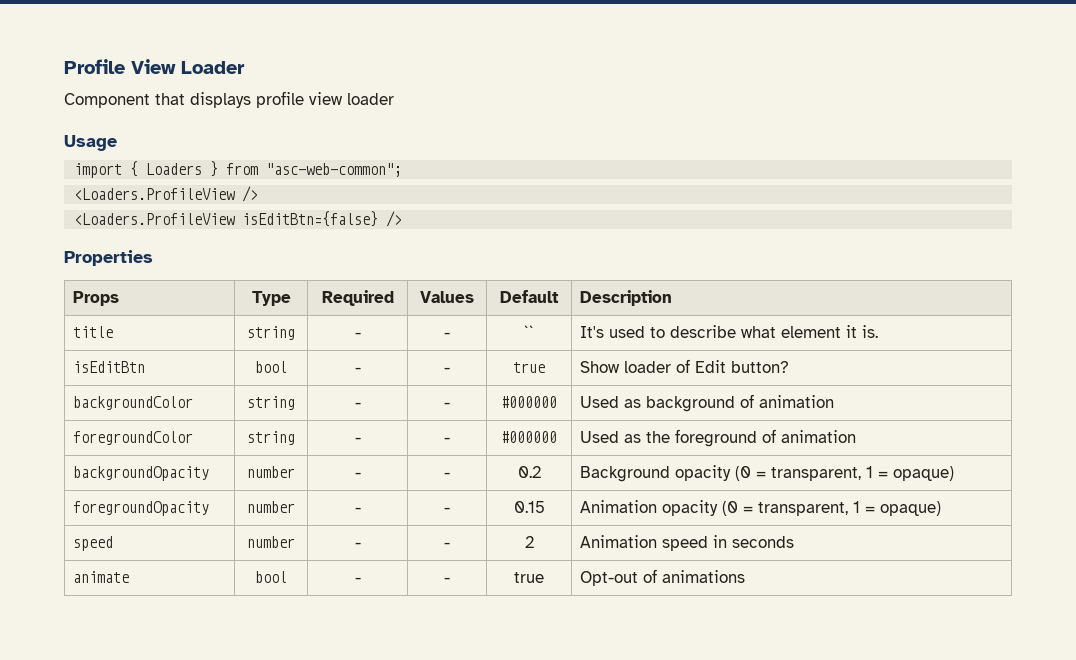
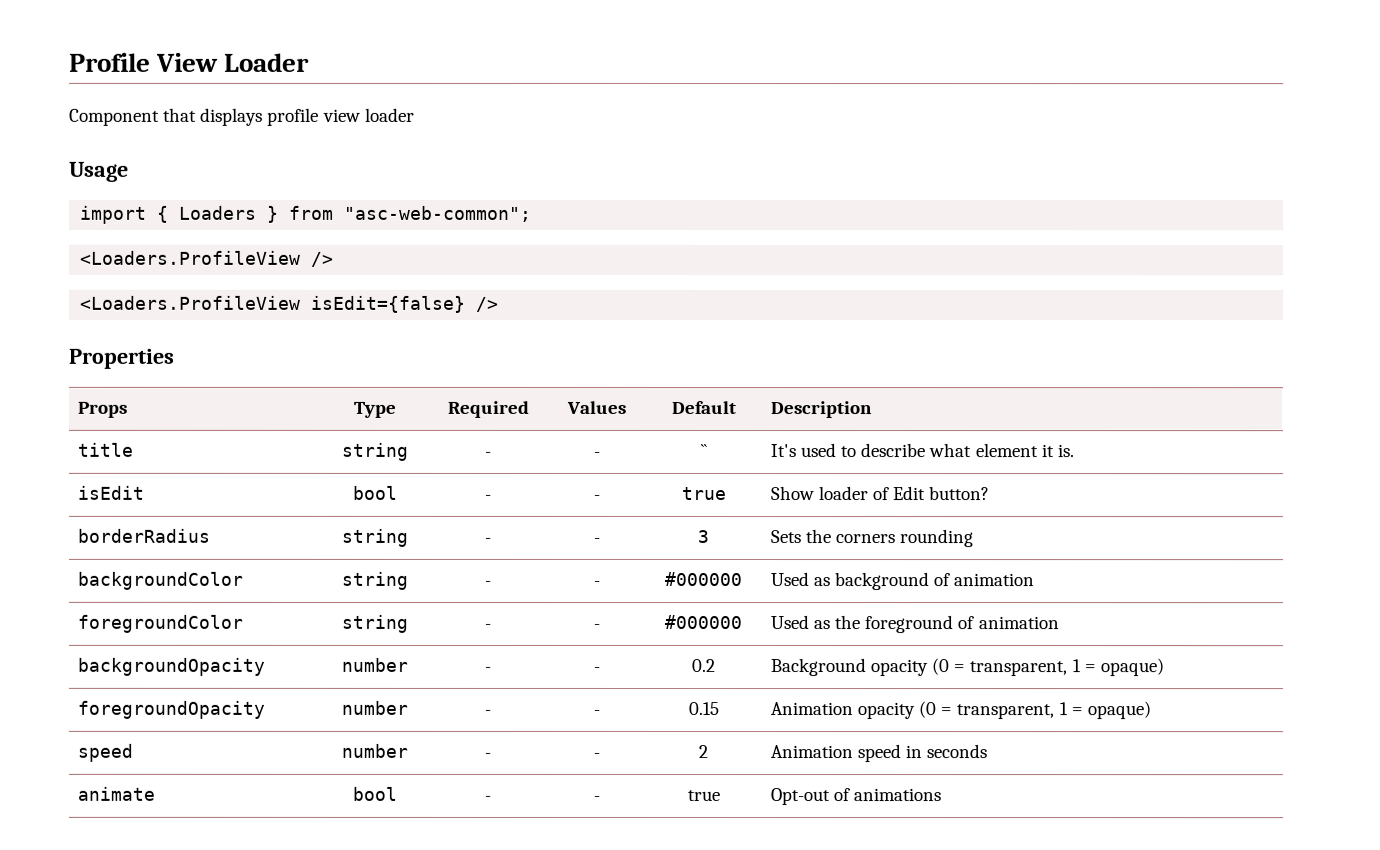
[242,211,379,227] isEditBtn={false} -> [311,295,467,313] isEdit={false}
[72,361,145,373] isEditBtn -> [76,485,144,500] isEdit
(789, 367) none -> [76,528,210,543] [340,528,408,547] [484,537,491,543] [593,537,600,543] [697,530,709,544] [769,529,974,548] // borderRadius | string | - | - | 3 | Sets the corners rounding

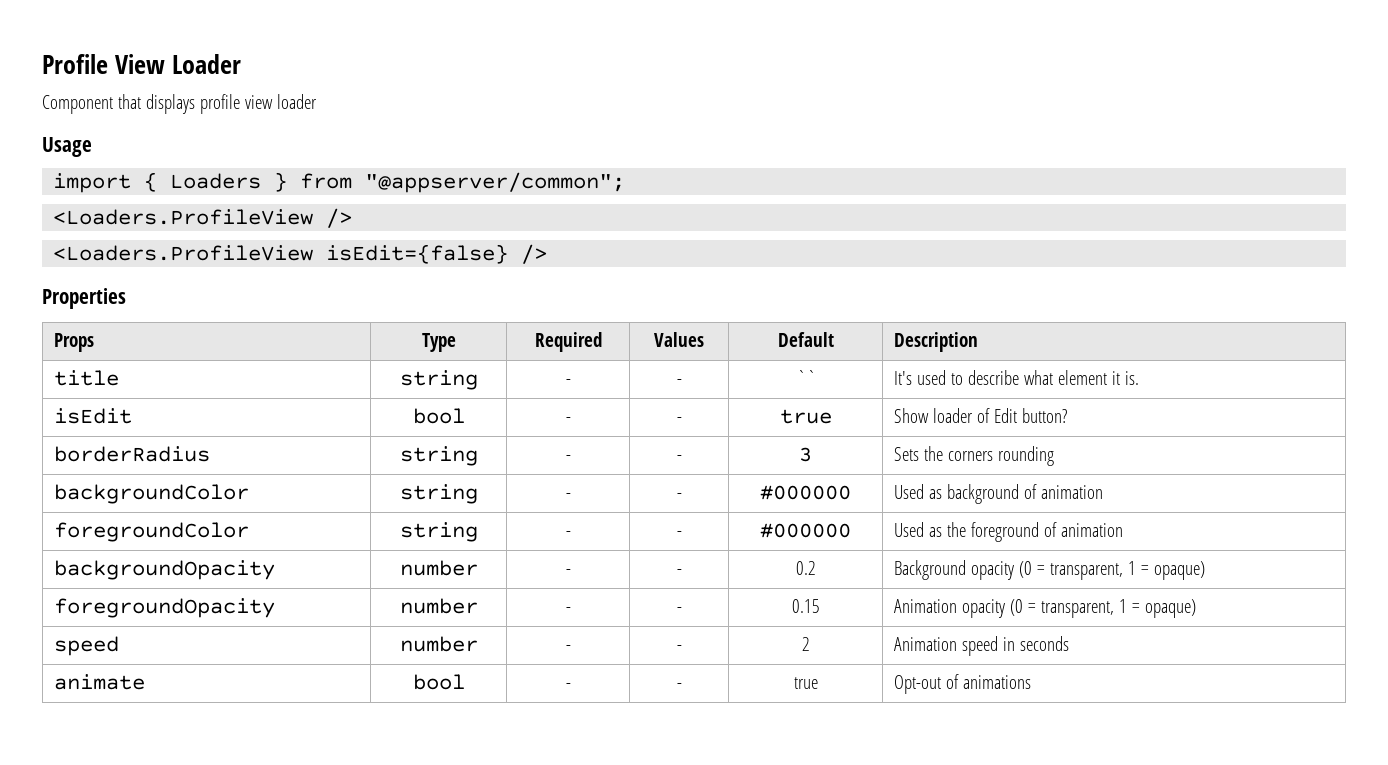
[344,205,533,222] "asc-web-common"; -> [365,172,626,193] "@appserver/common";

